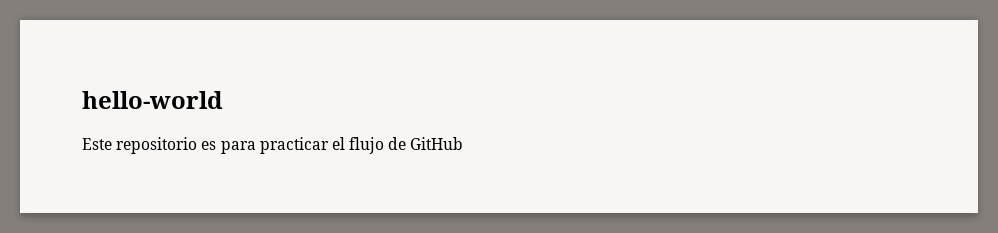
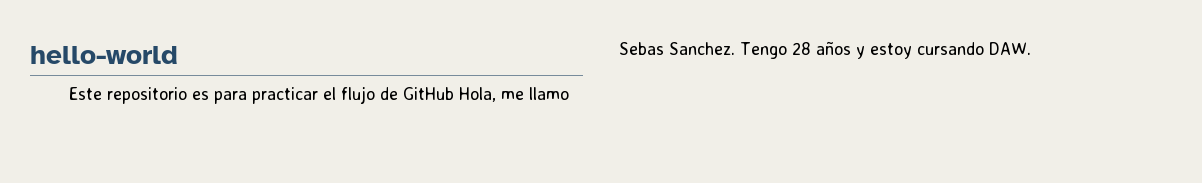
(464, 143) none -> [458,87,569,102] [619,41,1031,59] Hola, me llamo Sebas Sanchez. Tengo 28 años y estoy cursando DAW.

